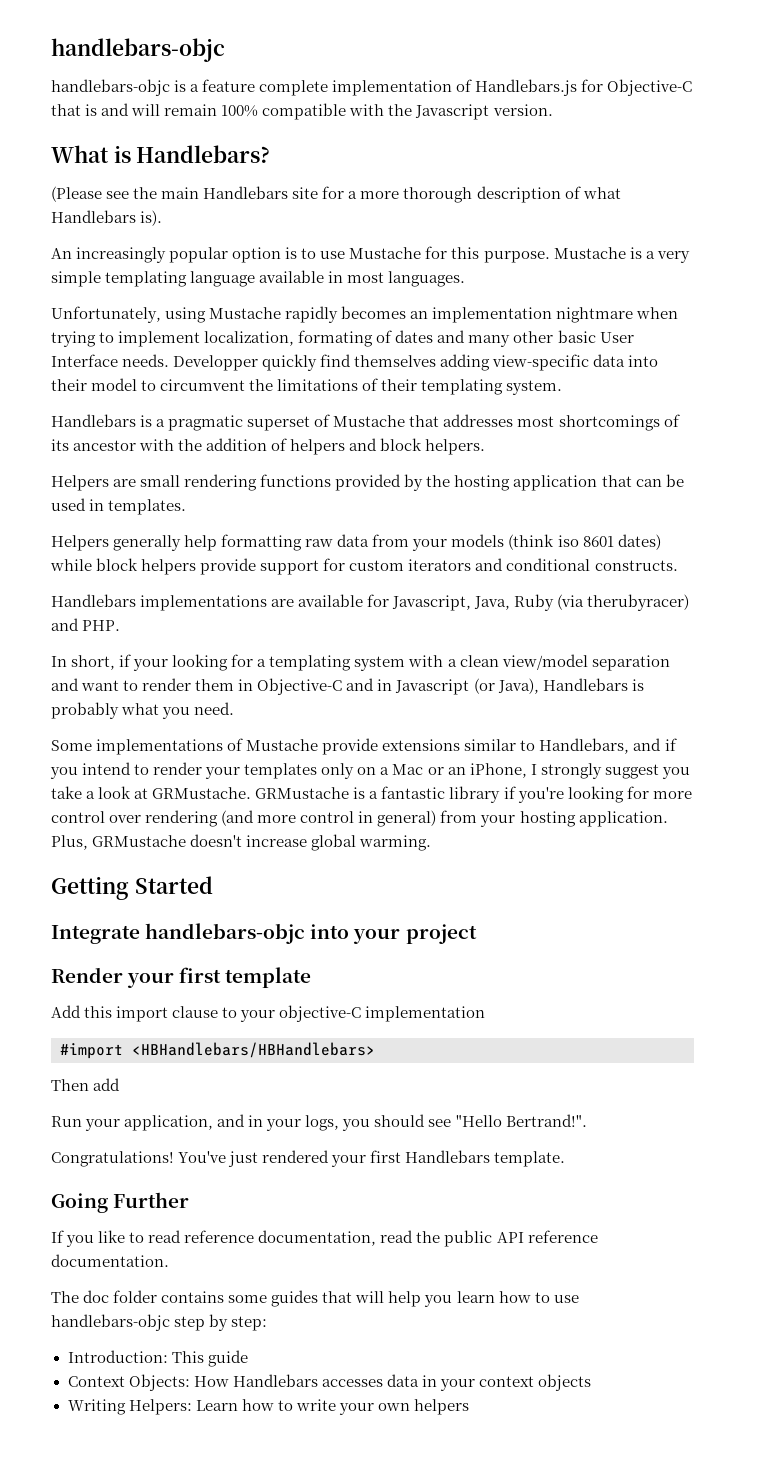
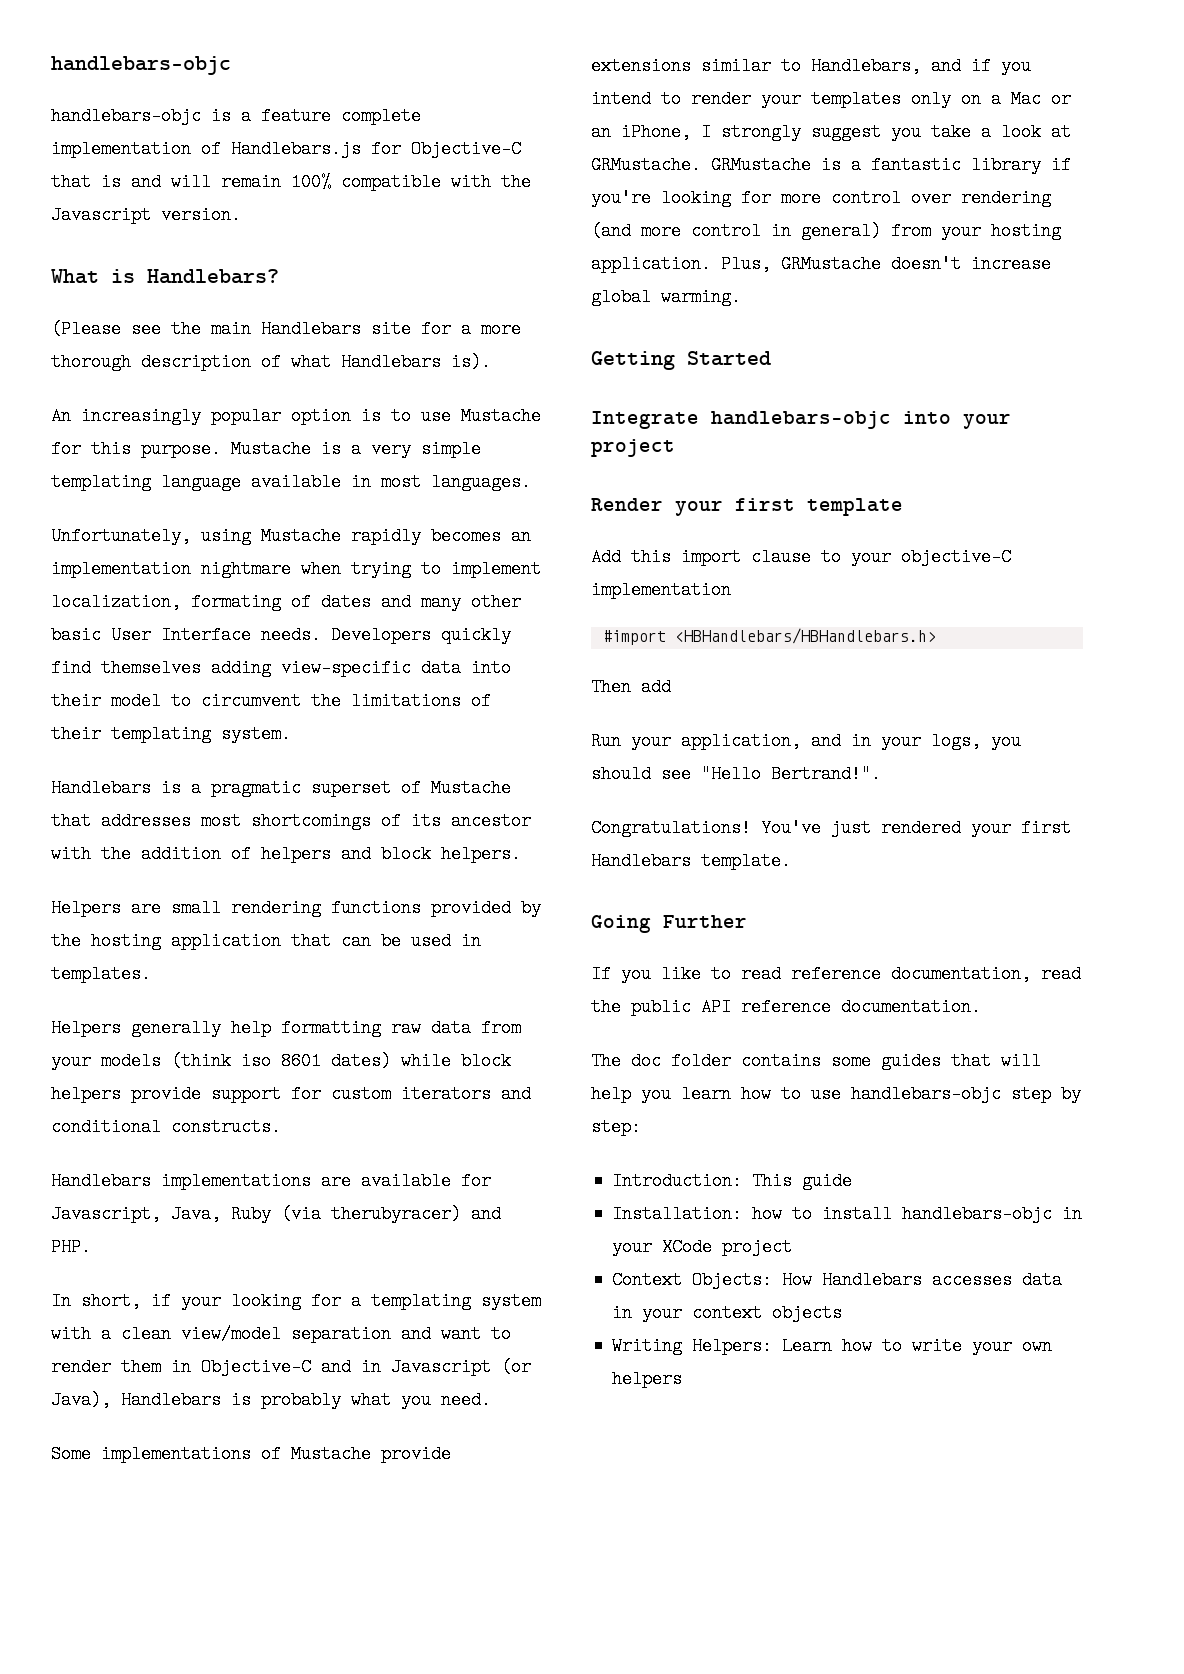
[173,355,259,371] Developper -> [331,626,431,644] Developers
[132,1042,375,1058] <HBHandlebars/HBHandlebars> -> [674,628,936,644] <HBHandlebars/HBHandlebars.h>
(248, 1358) none -> [612,1205,1083,1223] [612,1238,793,1256] // Installation: how to install handlebars-objc in your XCode project

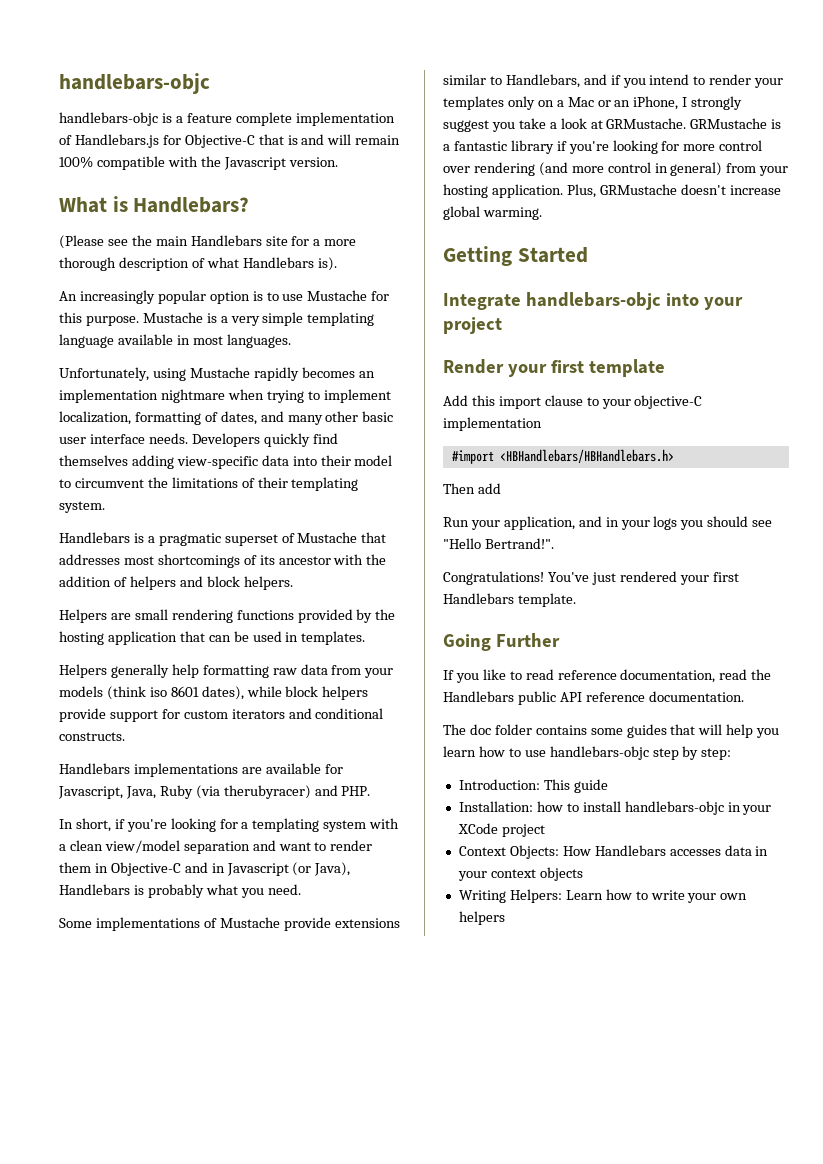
[191,593,371,611] formating of dates -> [134,411,257,425] formatting of dates,
[111,626,251,644] User Interface -> [59,434,145,444] user interface
[331,1052,391,1070] dates) -> [201,686,244,700] dates),
[181,1292,221,1310] your -> [126,819,167,832] you're
[931,732,981,750] logs, -> [653,516,678,530] logs
(621, 1007) none -> [443,691,514,702] Handlebars

